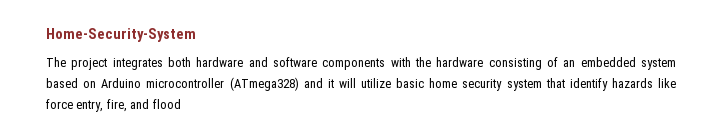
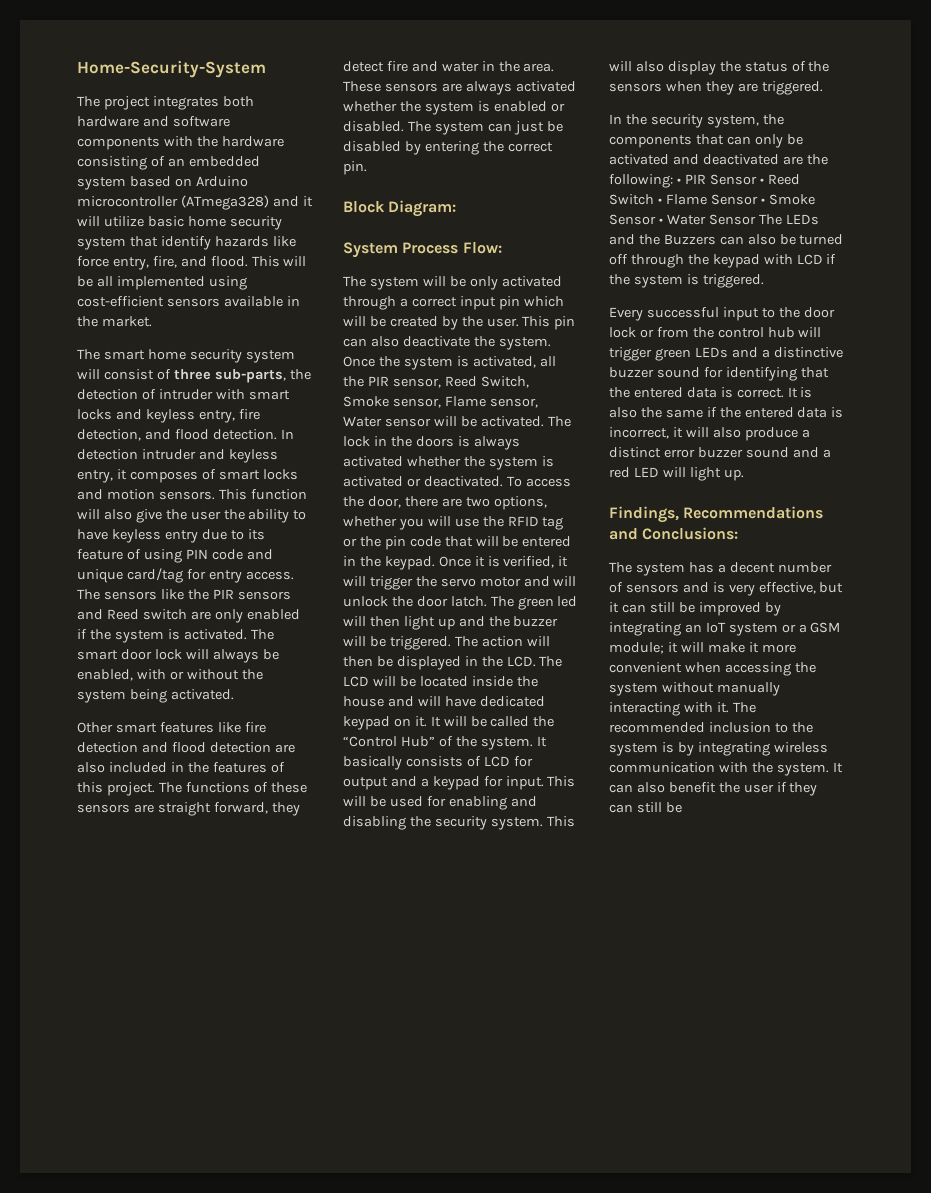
[152,99,181,109] flood -> [210,256,307,267] [77,276,247,290] [77,296,300,307] [77,316,152,327] [77,349,295,363] [77,369,311,383] [77,389,290,400] [77,409,260,423] [77,429,294,441] [77,449,278,463] [77,469,298,483] [77,489,307,500] [77,509,307,523] [77,529,265,543] [77,549,273,563] [77,568,294,583] [77,589,291,600] [77,609,300,623] [77,629,274,643] [77,649,279,663] [77,669,263,681] [77,689,234,703] [77,722,266,733] [77,742,295,753] [77,762,285,773] [77,782,307,796] [77,802,300,816] [343,61,555,72] [343,81,576,95] [343,101,565,115] [343,121,563,135] [343,141,553,155] [343,161,367,175] [343,200,457,217] [343,242,502,258] [343,276,562,290] [343,296,564,310] [343,316,576,330] [343,336,551,350] [343,356,556,370] [343,376,529,388] [343,396,538,408] [343,416,571,427] [343,436,520,450] [343,456,554,470] [343,476,571,487] [343,496,547,510] [343,516,564,530] [343,536,572,550] [343,556,569,570] [343,576,577,590] [343,596,578,610] [343,616,559,630] [343,636,550,650] [343,656,563,670] [343,676,538,687] [343,696,545,707] [343,716,555,730] [343,736,547,750] [343,756,533,770] [343,776,576,790] [343,796,537,810] [343,816,575,830] [609,61,830,75] [609,81,823,95] [609,114,784,128] [609,134,803,148] [609,154,828,165] [609,174,800,188] [609,194,815,205] [609,214,819,225] [609,234,844,245] [609,254,837,268] [609,274,764,288] [609,307,835,321] [609,327,822,338] [609,347,843,361] [609,367,829,381] [609,387,813,398] [609,407,844,418] [609,427,810,441] [609,447,831,458] [609,467,744,481] [609,506,824,523] [609,527,739,540] [609,562,832,576] [609,582,844,596] [609,602,781,616] [609,622,841,636] [609,642,796,654] [609,662,816,676] [609,682,780,696] [609,702,756,716] [609,722,813,733] [609,742,828,756] [609,762,843,776] [609,782,818,796] [609,802,682,813] flood. This will be all implemented using cost-efficient sensors available in the market. // The smart home security system will consist of three sub-parts, the detection of intruder with smart locks and keyless entry, fire detection, and flood detection. In detection intruder and keyless entry, it composes of smart locks and motion sensors. This function will also give the user the ability to have keyless entry due to its feature of using PIN code and unique card/tag for entry access. The sensors like the PIR sensors and Reed switch are only enabled if the system is activated. The smart door lock will always be enabled, with or without the system being activated. // Other smart features like fire detection and flood detection are also included in the features of this project. The functions of these sensors are straight forward, they detect fire and water in the area. These sensors are always activated whether the system is enabled or disabled. The system can just be disabled by entering the correct pin. // Block Diagram: // System Process Flow: // The system will be only activated through a correct input pin which will be created by the user. This pin can also deactivate the system. Once the system is activated, all the PIR sensor, Reed Switch, Smoke sensor, Flame sensor, Water sensor will be activated. The lock in the doors is always activated whether the system is activated or deactivated. To access the door, there are two options, whether you will use the RFID tag or the pin code that will be entered in the keypad. Once it is verified, it will trigger the servo motor and will unlock the door latch. The green led will then light up and the buzzer will be triggered. The action will then be displayed in the LCD. The LCD will be located inside the house and will have dedicated keypad on it. It will be called the “Control Hub” of the system. It basically consists of LCD for output and a keypad for input. This will be used for enabling and disabling the security system. This will also display the status of the sensors when they are triggered. // In the security system, the components that can only be activated and deactivated are the following: • PIR Sensor • Reed Switch • Flame Sensor • Smoke Sensor • Water Sensor The LEDs and the Buzzers can also be turned off through the keypad with LCD if the system is triggered. // Every successful input to the door lock or from the control hub will trigger green LEDs and a distinctive buzzer sound for identifying that the entered data is correct. It is also the same if the entered data is incorrect, it will also produce a distinct error buzzer sound and a red LED will light up. // Findings, Recommendations and Conclusions: // The system has a decent number of sensors and is very effective, but it can still be improved by integrating an IoT system or a GSM module; it will make it more convenient when accessing the system without manually interacting with it. The recommended inclusion to the system is by integrating wireless communication with the system. It can also benefit the user if they can still be

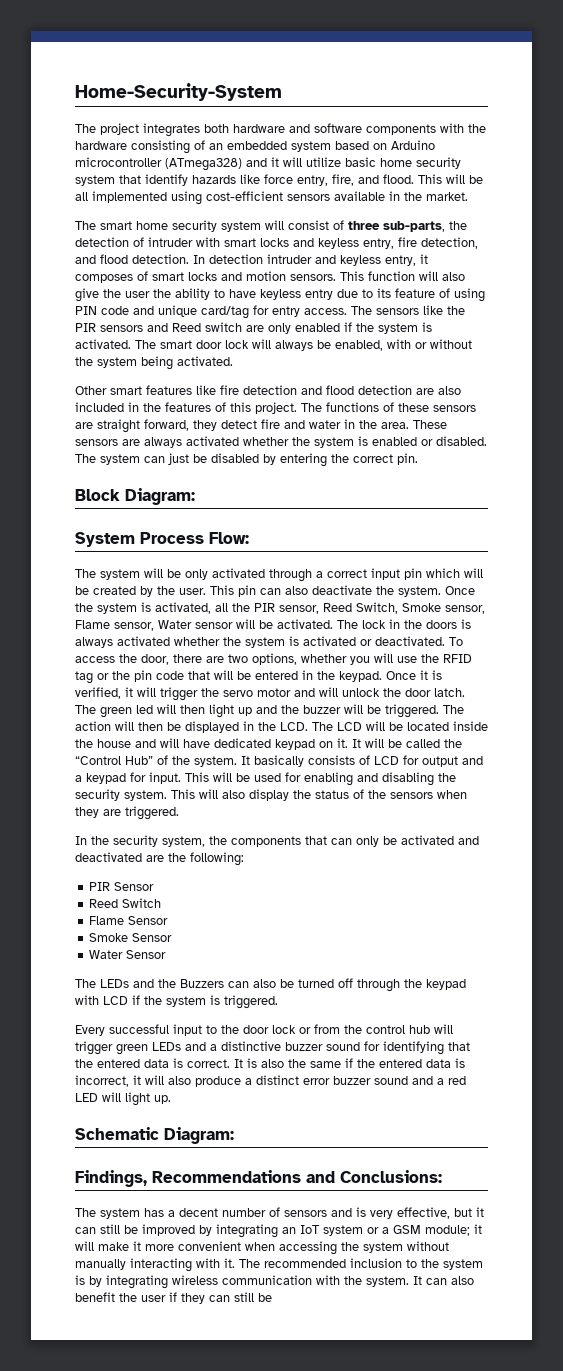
[676,178,681,184] • -> (244, 859) //
[759,178,764,184] • -> (155, 886) //
[657,198,662,204] • -> (162, 903) //
[760,198,765,204] • -> (169, 920) //
[658,218,663,224] • -> (173, 937) //
(756, 219) none -> (167, 954) //
(744, 475) none -> [75,1127,234,1144] // Schematic Diagram:

